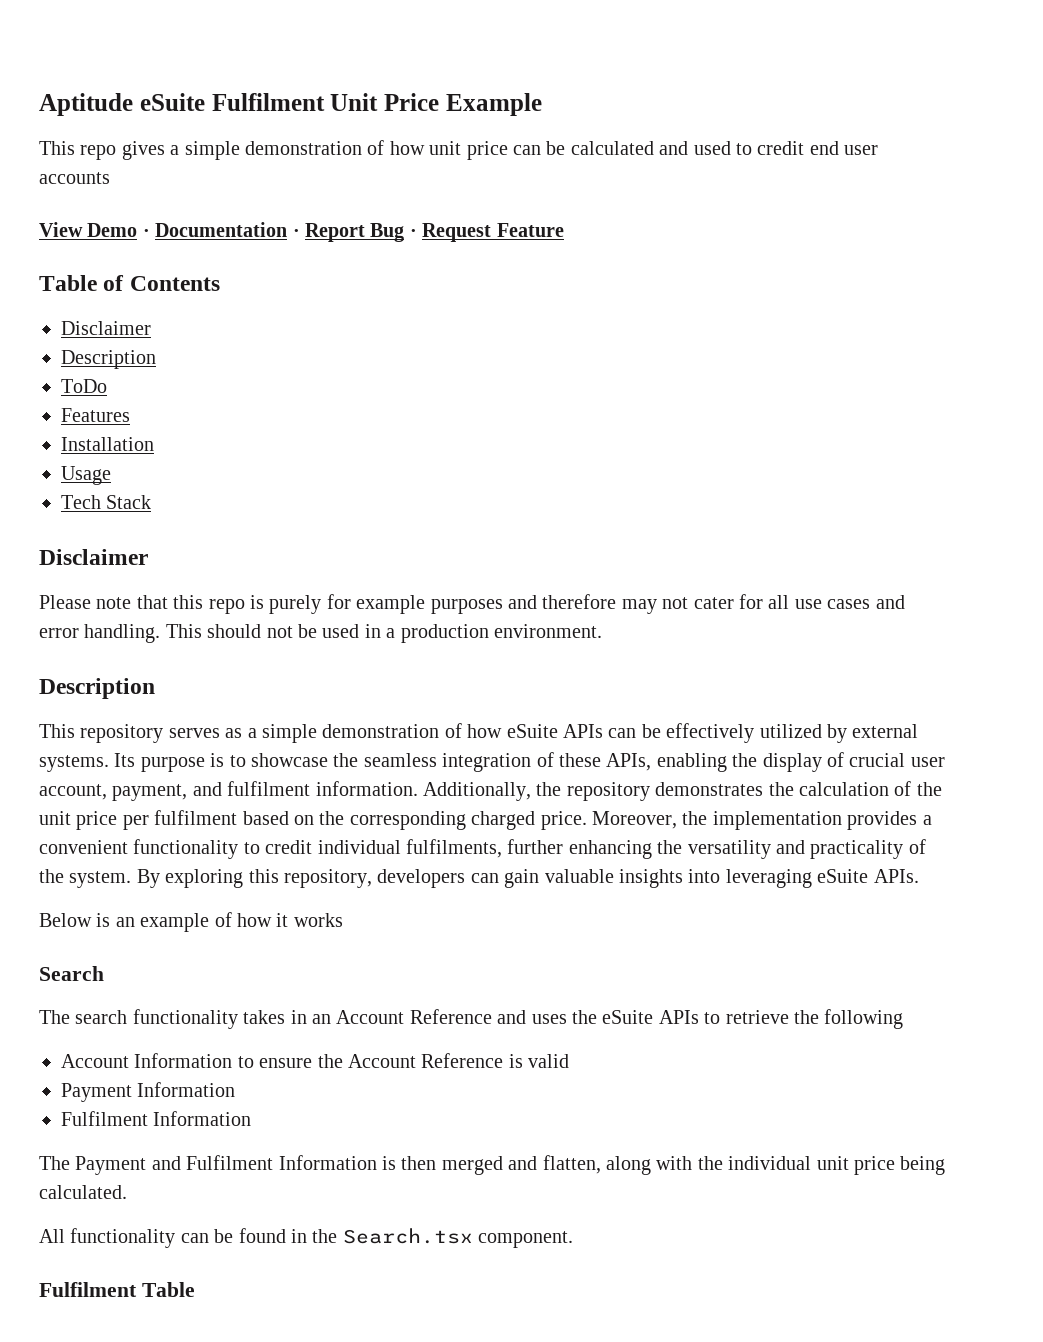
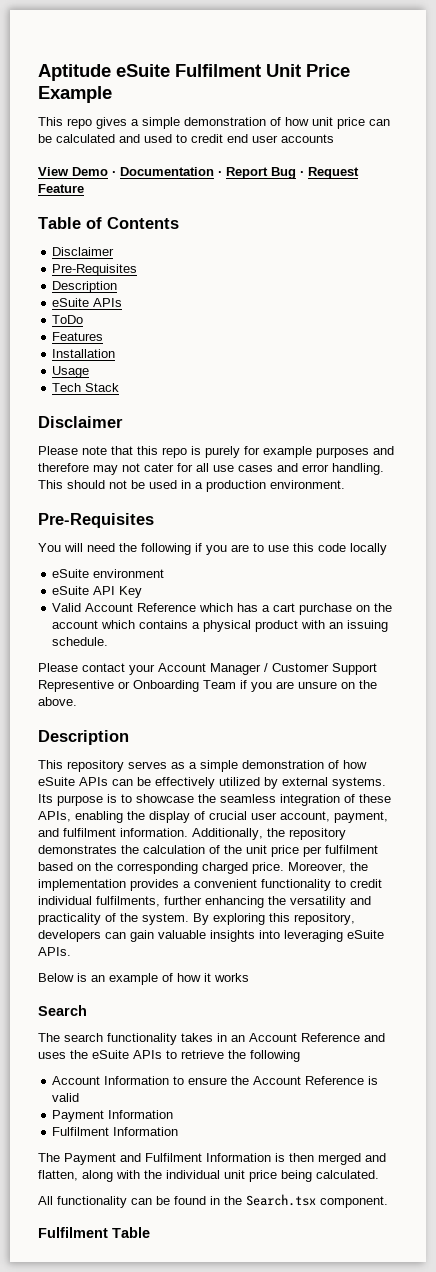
[61,350,156,369] // Description -> [52,264,138,276] [52,281,118,293] [52,298,123,307] // Pre-Requisites // Description // eSuite APIs
(602, 631) none -> [38,513,154,528] [38,543,387,555] [52,569,165,578] [52,586,143,598] [52,603,393,615] [52,620,389,632] [52,637,109,646] [38,663,377,675] [38,680,377,692] [38,697,77,706] // Pre-Requisites // You will need the following if you are to use this code locally // eSuite environment // eSuite API Key // Valid Account Reference which has a cart purchase on the account which contains a physical product with an issuing schedule. // Please contact your Account Manager / Customer Support Representive or Onboarding Team if you are unsure on the above.

